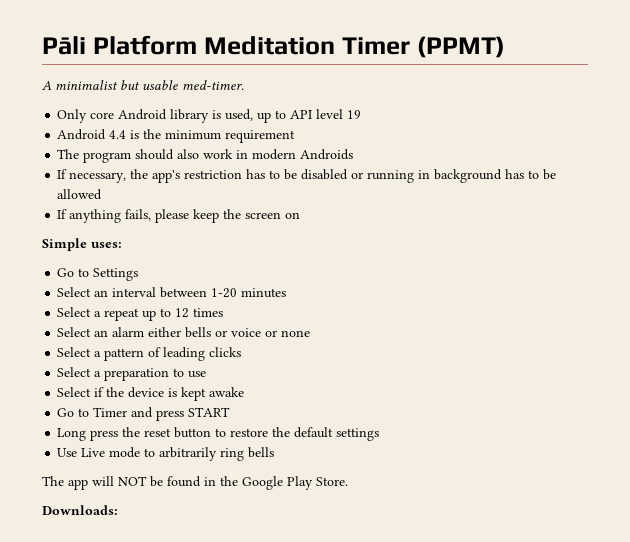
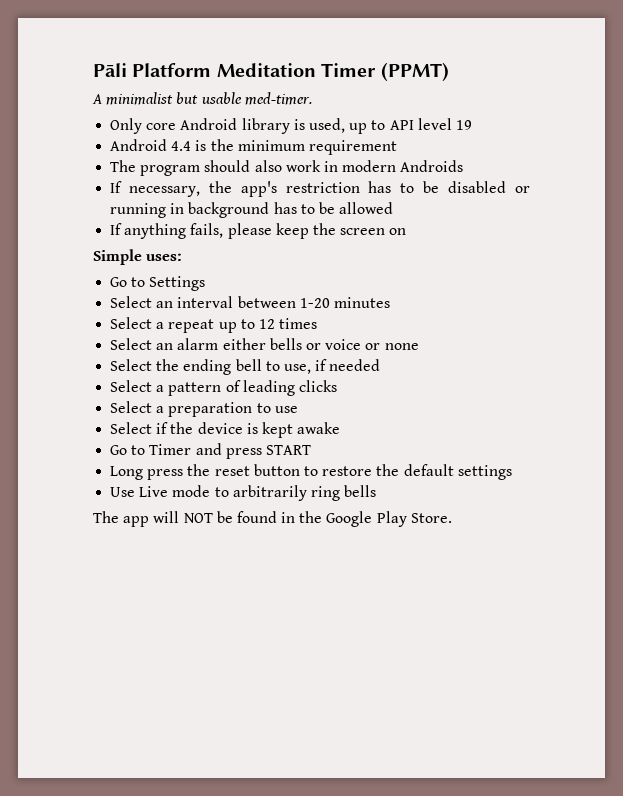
(311, 333) none -> [110,359,381,375] // Select the ending bell to use, if needed
[42,505,118,515] // Downloads: -> (452, 518) none

